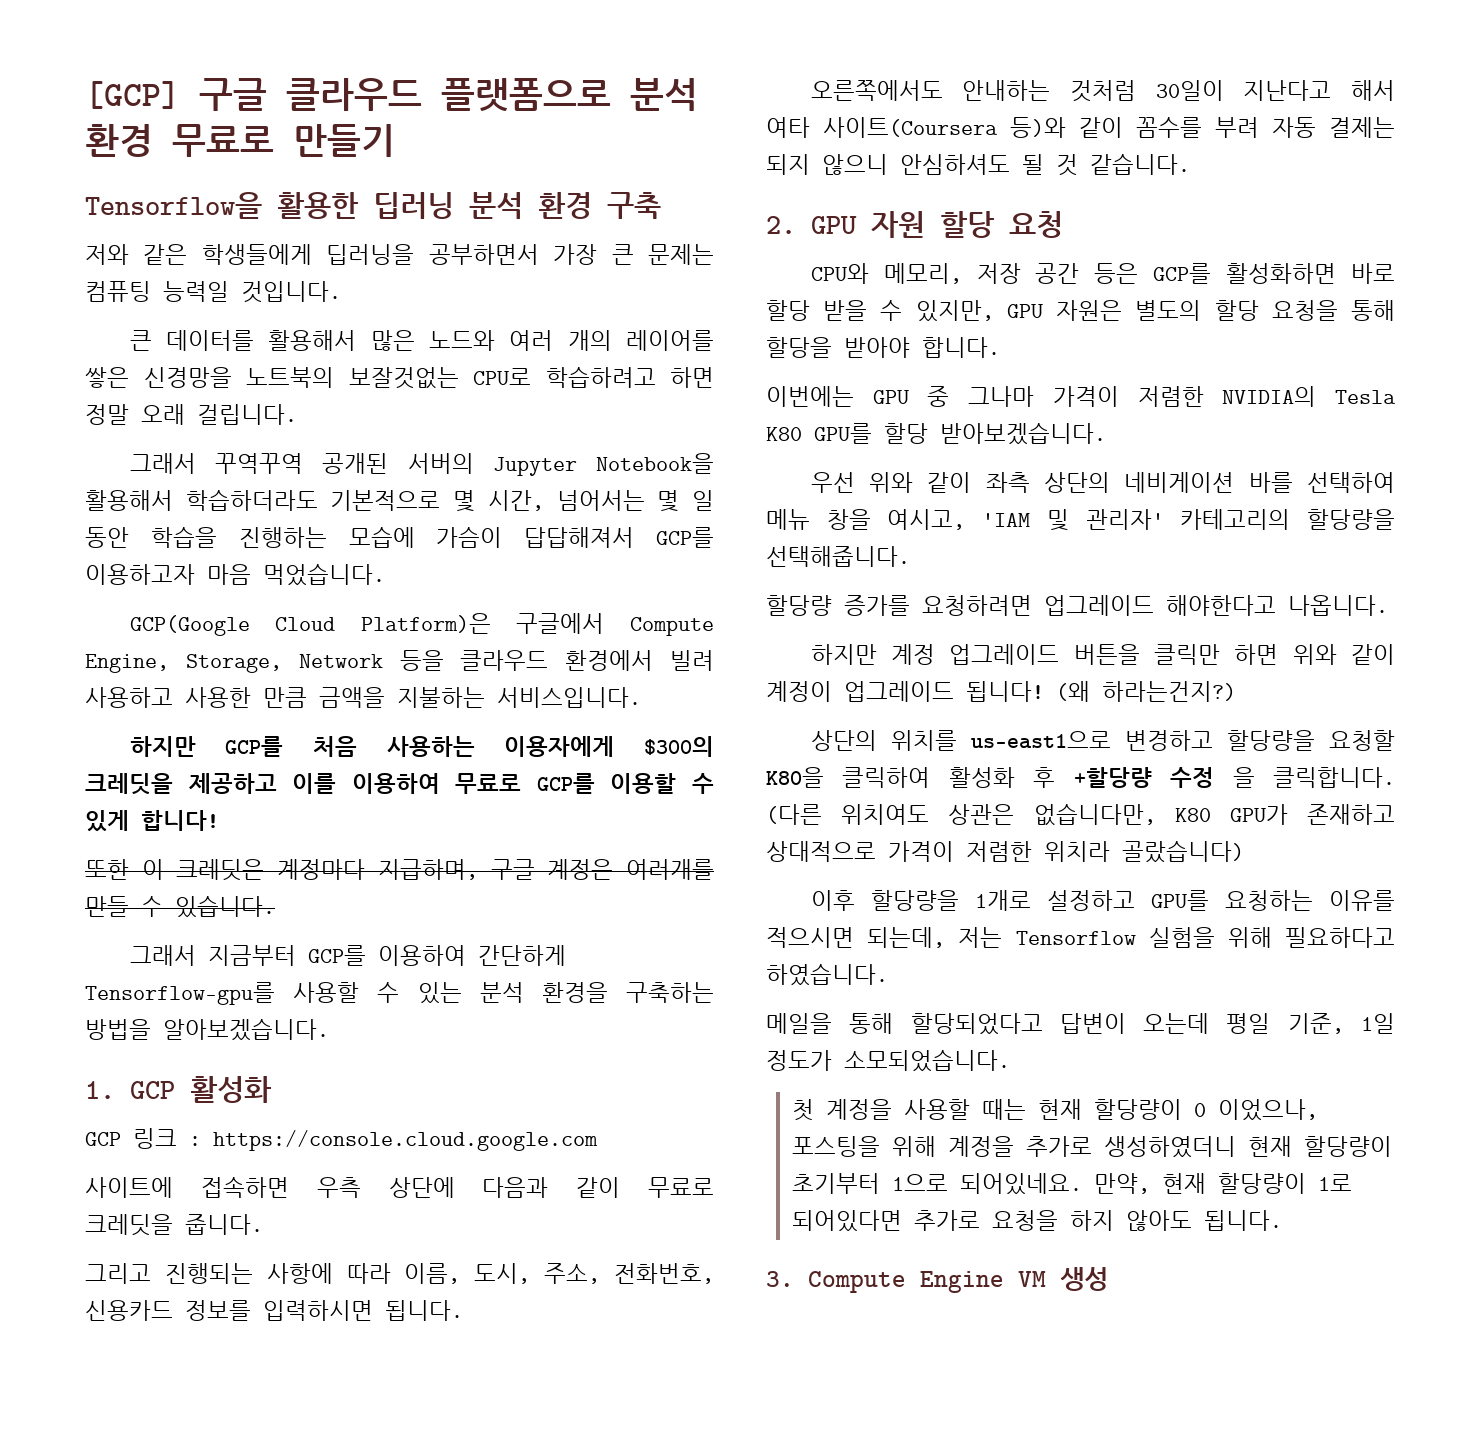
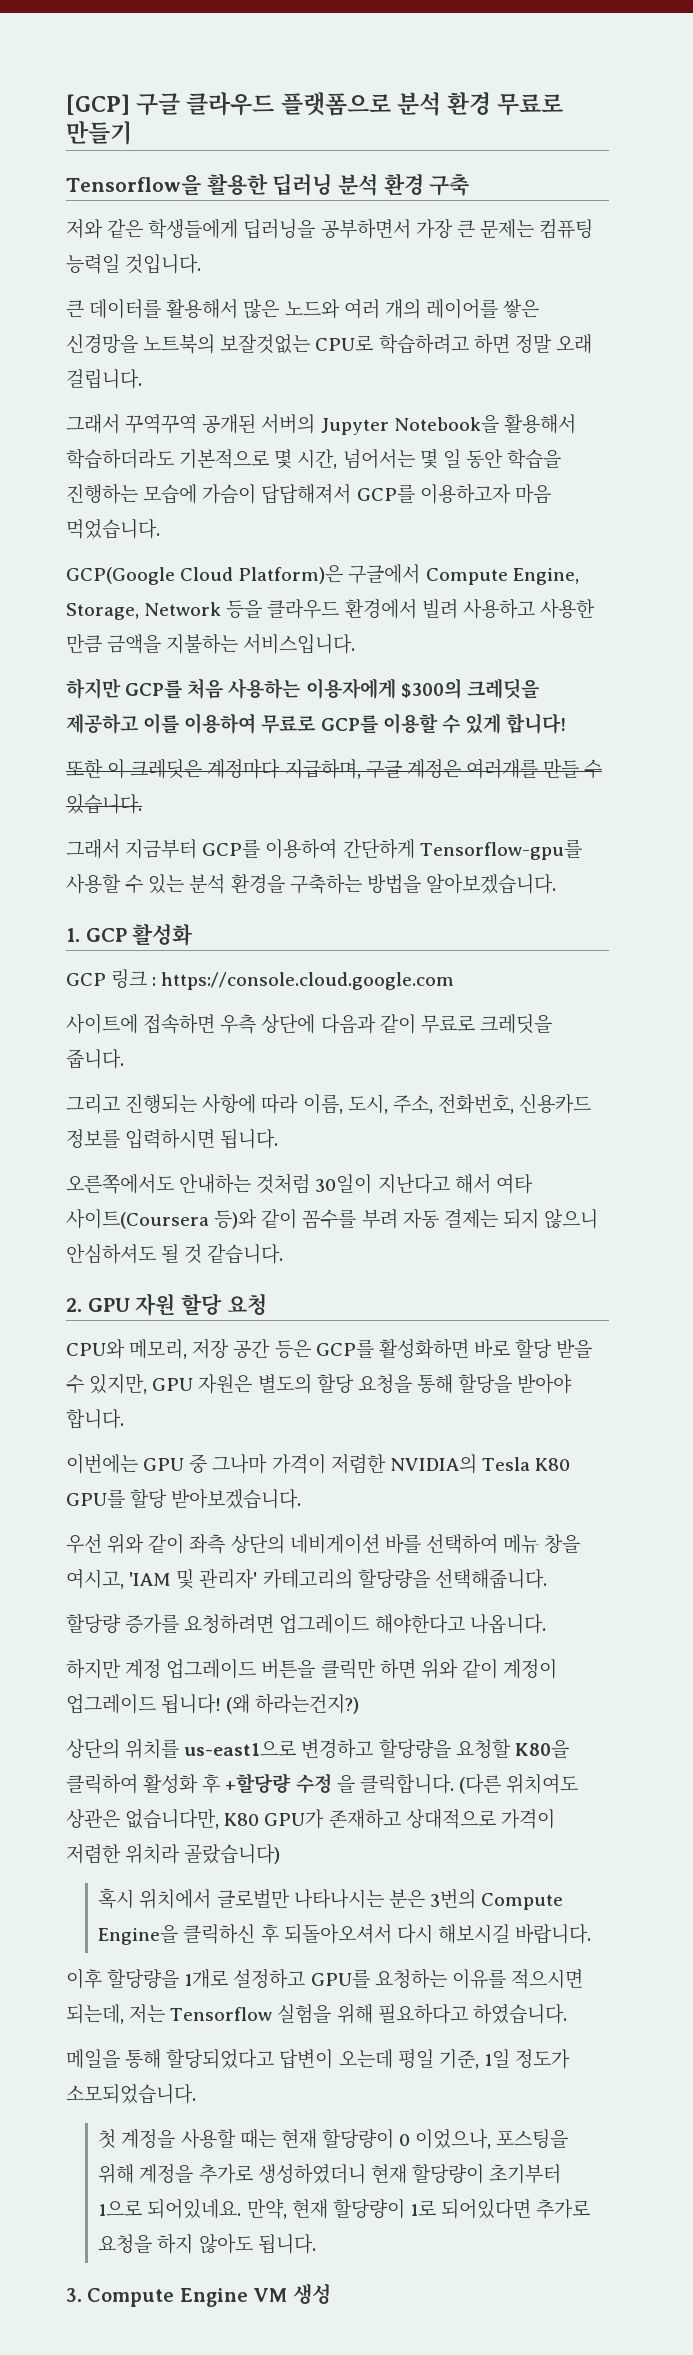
(1244, 851) none -> [98,1888,564,1910] [98,1924,592,1945] // 혹시 위치에서 글로벌만 나타나시는 분은 3번의 Compute Engine을 클릭하신 후 되돌아오셔서 다시 해보시길 바랍니다.

